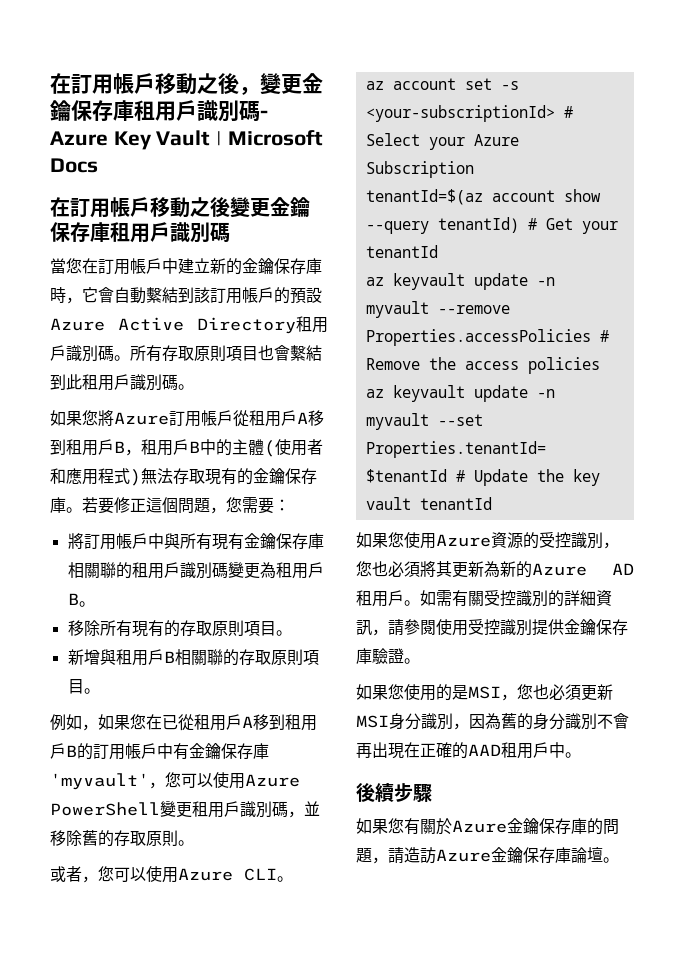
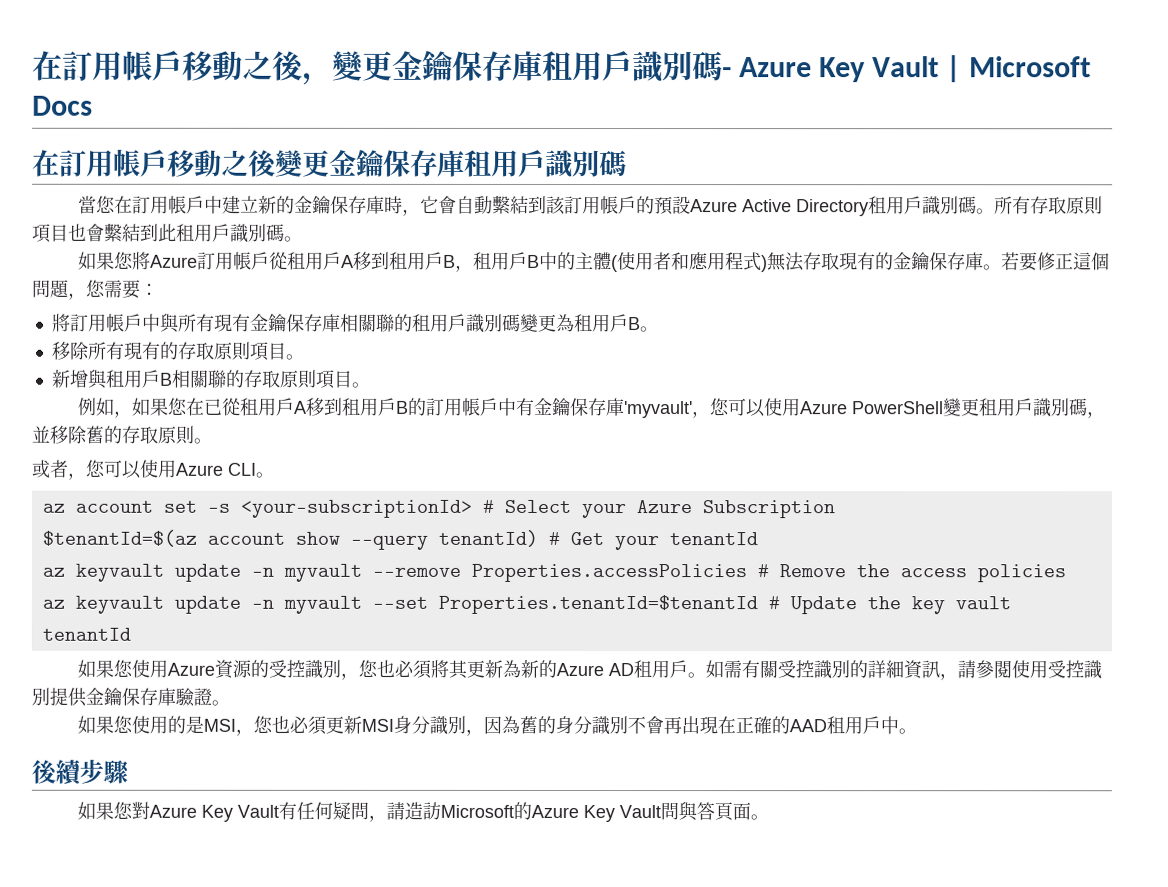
[365,189,483,205] tenantId=$(az -> [41,529,197,547] $tenantId=$(az
[404,818,619,835] [356,847,603,864] 有關於Azure金鑰保存庫的問題，請造訪Azure金鑰保存庫論壇 -> [130,800,751,823] 對Azure Key Vault有任何疑問，請造訪Microsoft的Azure Key Vault問與答頁面

